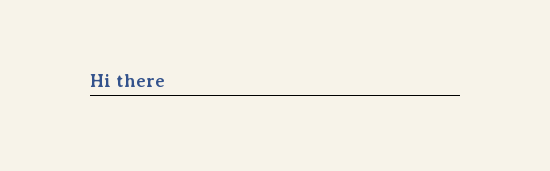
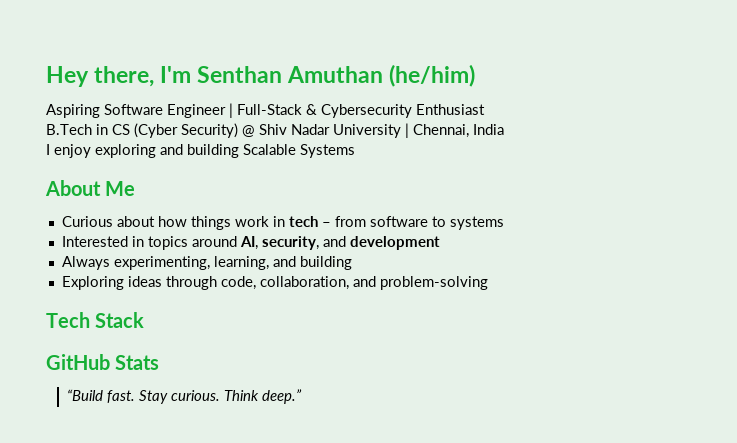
[90,74,165,87] Hi there -> [46,64,476,87] [46,103,485,118] [46,123,504,138] [46,144,355,158] [45,180,136,196] [61,216,504,230] [61,236,440,250] [61,256,352,270] [61,276,488,290] [46,312,145,328] [46,354,160,370] [66,389,302,404] Hey there, I'm Senthan Amuthan (he/him) // Aspiring Software Engineer | Full-Stack & Cybersecurity Enthusiast // B.Tech in CS (Cyber Security) @ Shiv Nadar University | Chennai, India // I enjoy exploring and building Scalable Systems // About Me // Curious about how things work in tech – from software to systems // Interested in topics around AI, security, and development // Always experimenting, learning, and building // Exploring ideas through code, collaboration, and problem-solving // Tech Stack // GitHub Stats // “Build fast. Stay curious. Think deep.”

